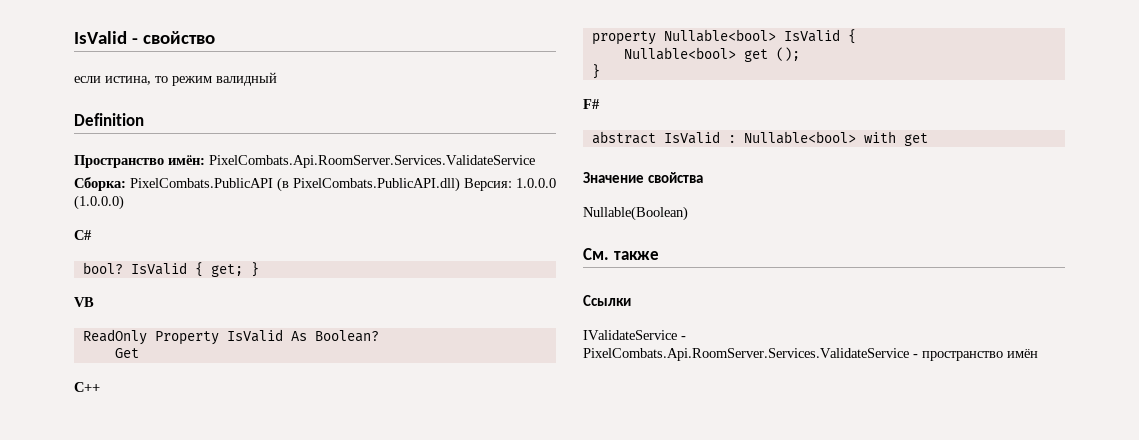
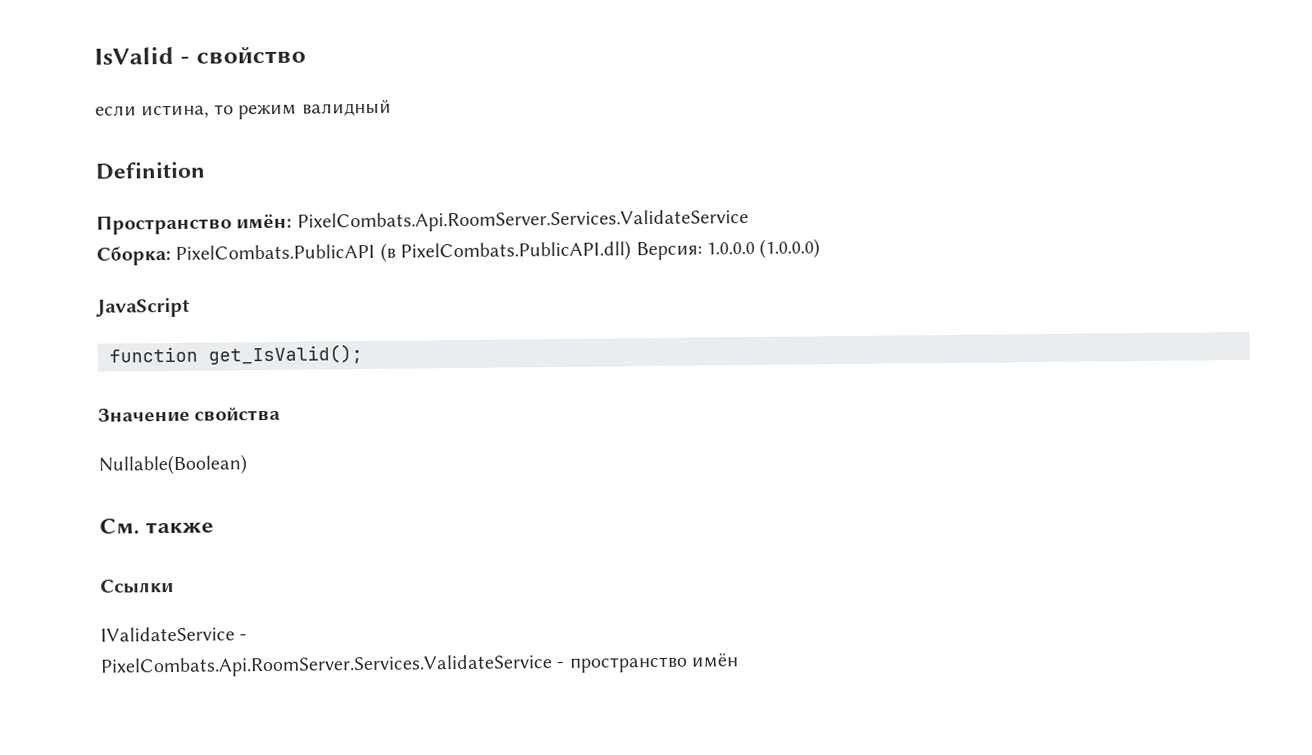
[74,230,92,240] [82,262,259,277] [74,297,94,307] [82,329,379,345] [114,348,139,358] [74,382,100,392] [591,29,856,45] [623,47,800,62] [591,64,600,79] [583,99,600,109] [591,131,928,146] C# // bool? IsValid { get; } // VB // ReadOnly Property IsValid As Boolean? // Get // C++ // property Nullable<bool> IsValid { // Nullable<bool> get (); // } // F# // abstract IsValid : Nullable<bool> with get -> [95,297,190,318] [109,344,363,365] JavaScript // function get_IsValid();

